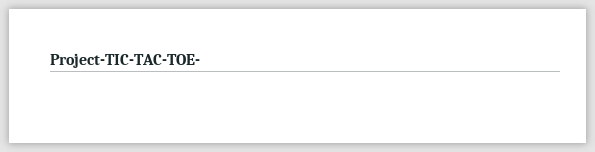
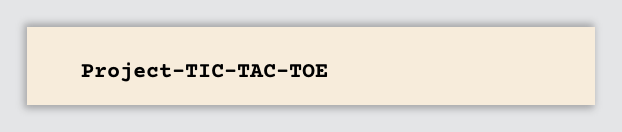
[50,53,200,68] Project-TIC-TAC-TOE- -> [81,62,328,82] Project-TIC-TAC-TOE

